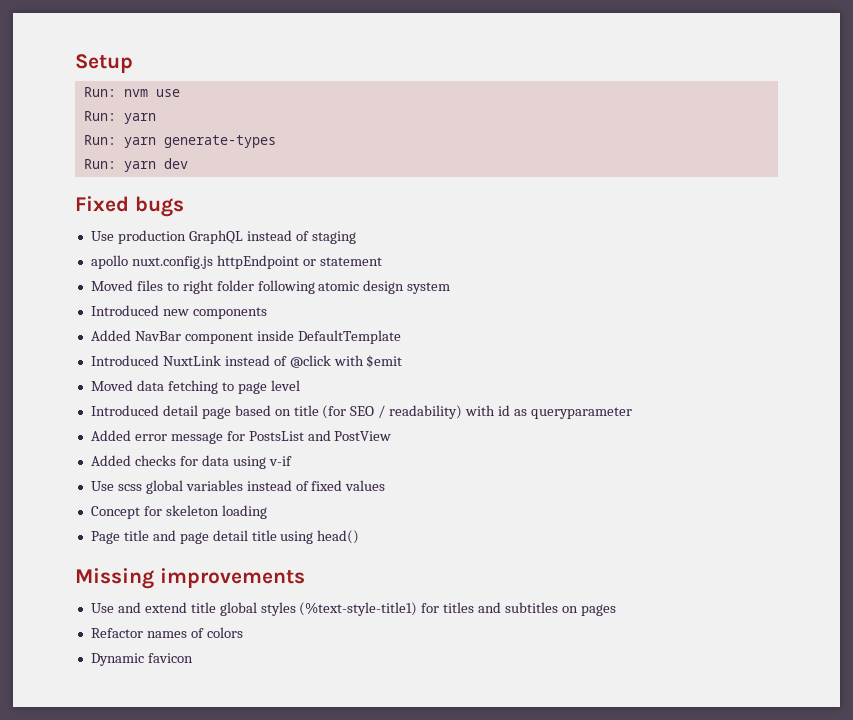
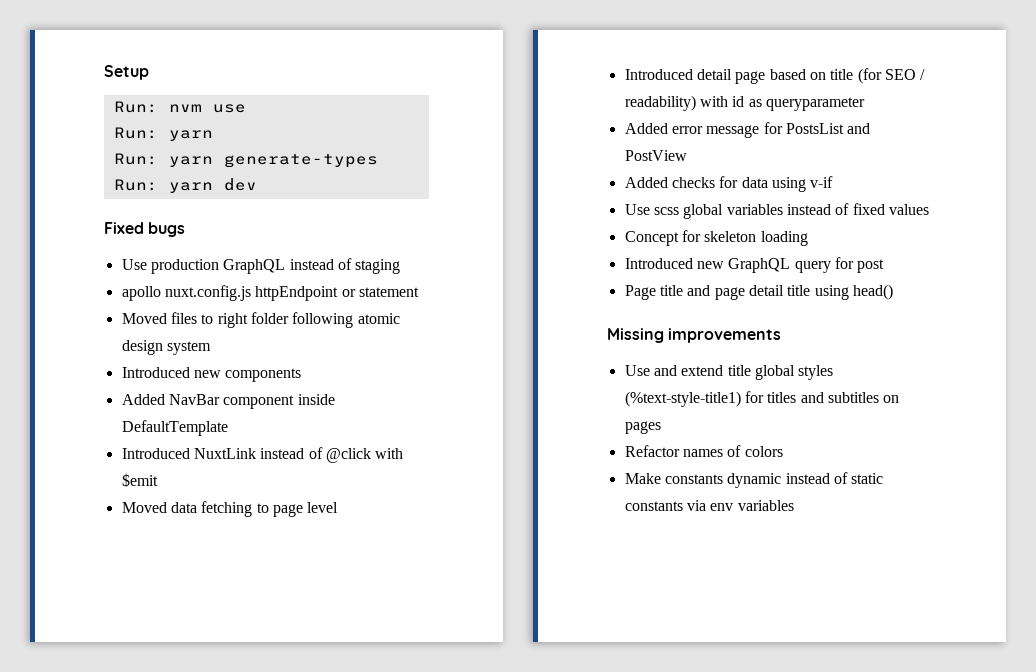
(267, 512) none -> [624,257,885,273] // Introduced new GraphQL query for post
[90,653,193,666] Dynamic favicon -> [624,472,884,488] [624,500,794,511] Make constants dynamic instead of static constants via env variables

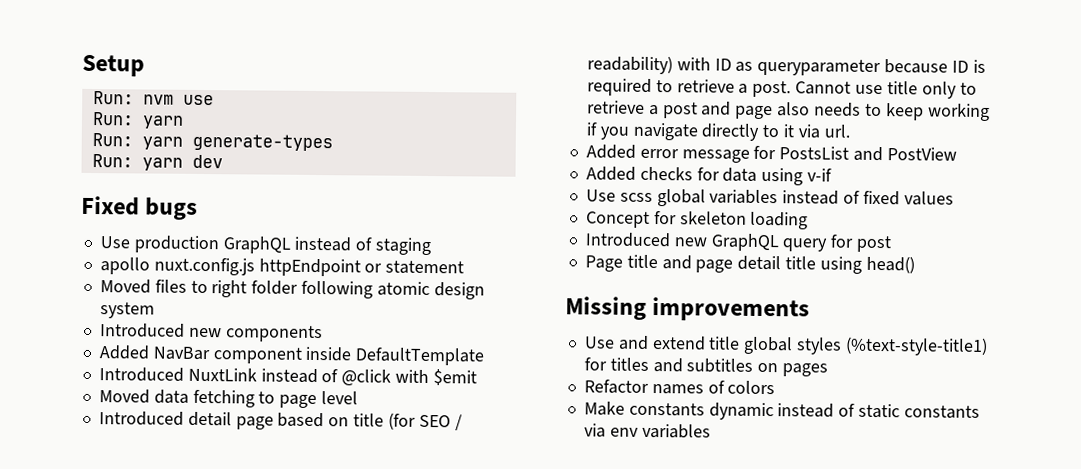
[732,96,745,107] id -> [714,58,732,71] ID
(865, 104) none -> [884,59,986,74] [586,78,977,99] [586,100,990,121] [585,122,850,141] because ID is required to retrieve a post. Cannot use title only to retrieve a post and page also needs to keep working if you navigate directly to it via url.

